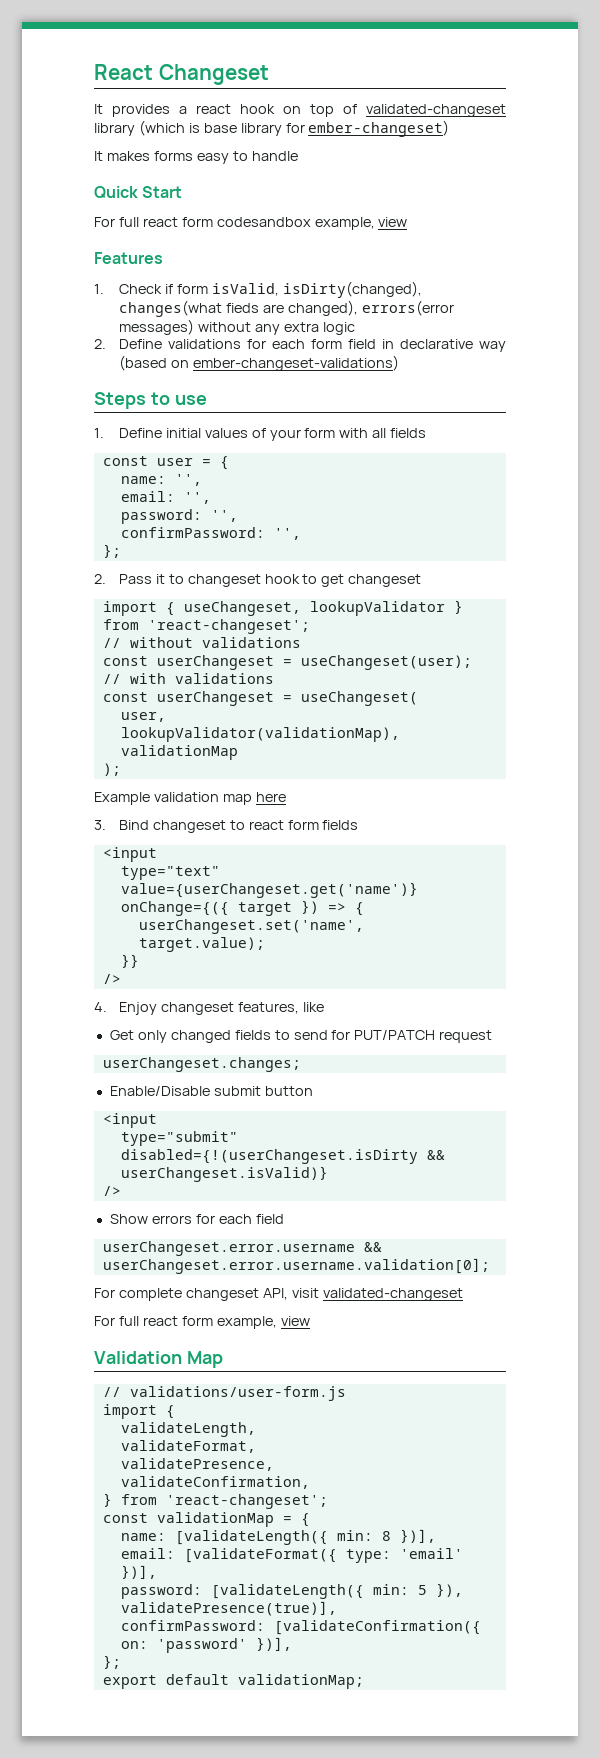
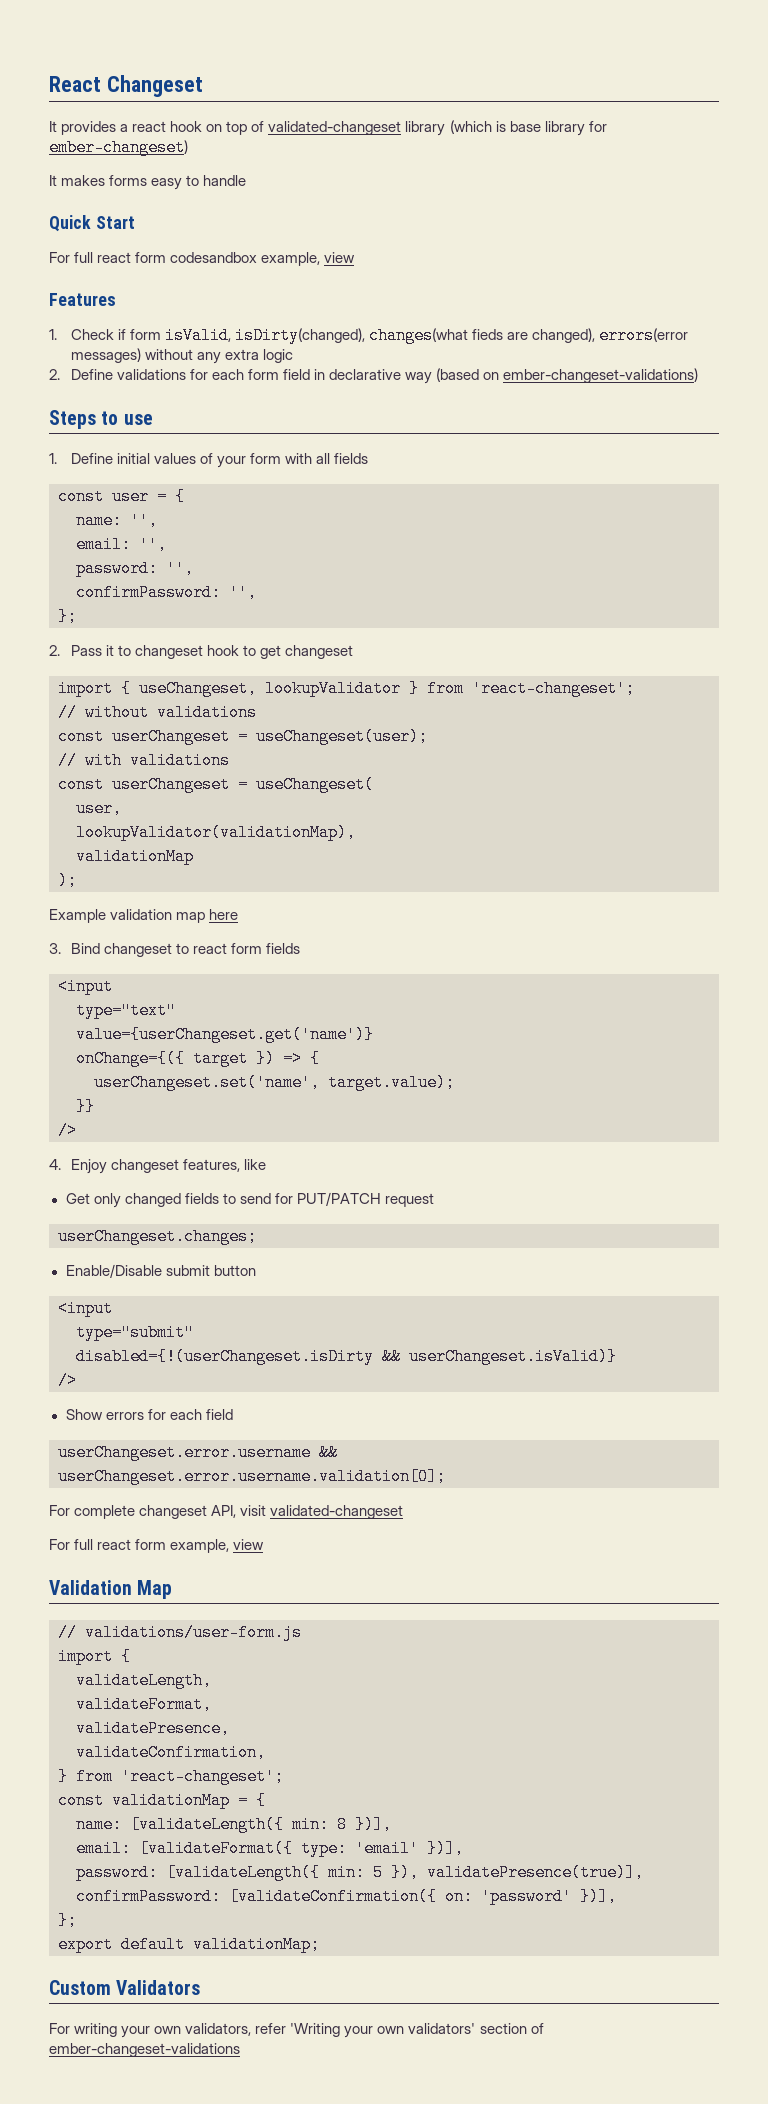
(364, 1681) none -> [49,1980,201,1995] [49,2023,544,2038] [49,2043,240,2057] // Custom Validators // For writing your own validators, refer 'Writing your own validators' section of ember-changeset-validations

